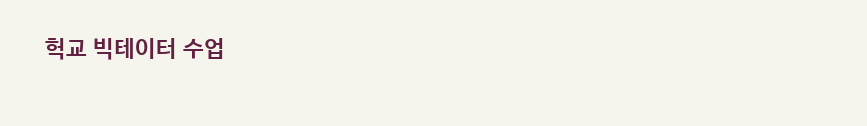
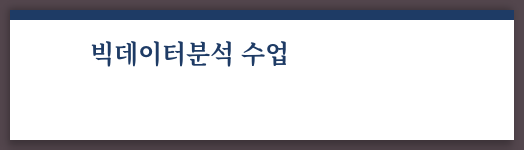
[45,38,178,60] 헉교 빅테이터 -> [90,41,234,67] 빅데이터분석

